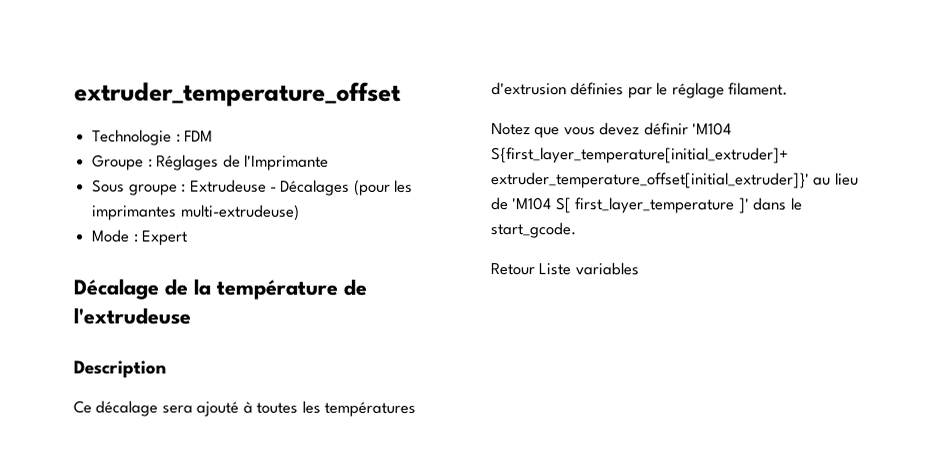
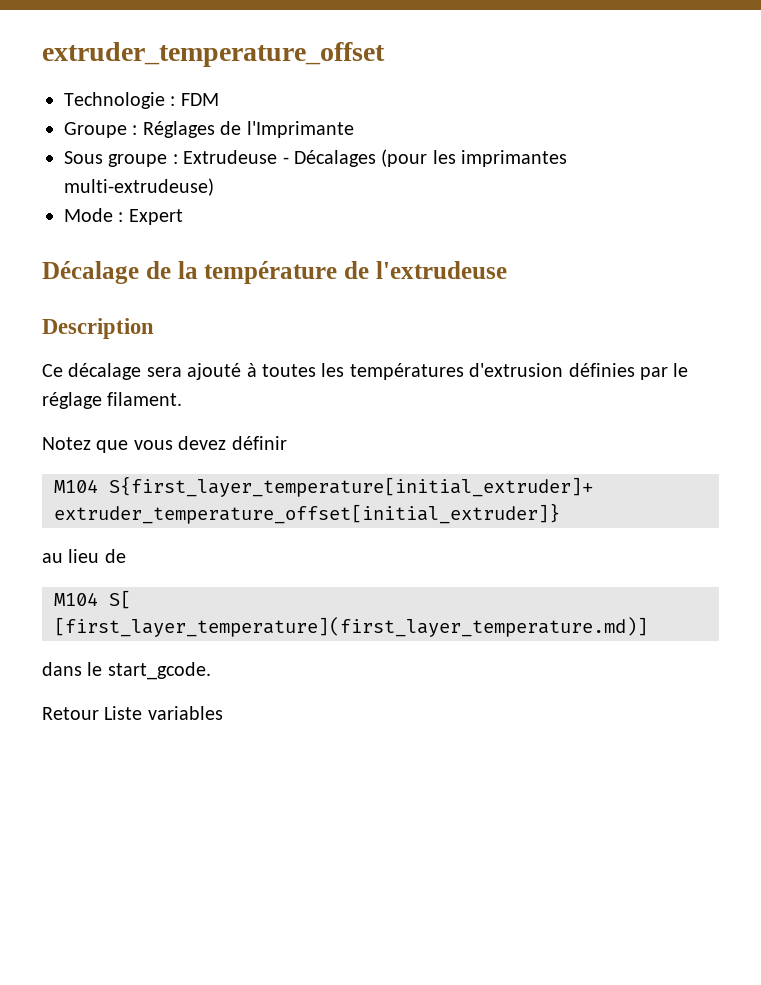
[692,122,733,136] [491,147,789,164] [491,172,810,189] 'M104 S{first_layer_temperature[initial_extruder]+ extruder_temperature_offset[initial_extruder]}' -> [54,476,593,497] [54,503,560,524] // M104 S{first_layer_temperature[initial_extruder]+ extruder_temperature_offset[initial_extruder]} //
[512,197,750,214] 'M104 S[ first_layer_temperature ]' -> [54,590,131,609] [54,617,648,637] // M104 S[ [first_layer_temperature](first_layer_temperature.md)] //

